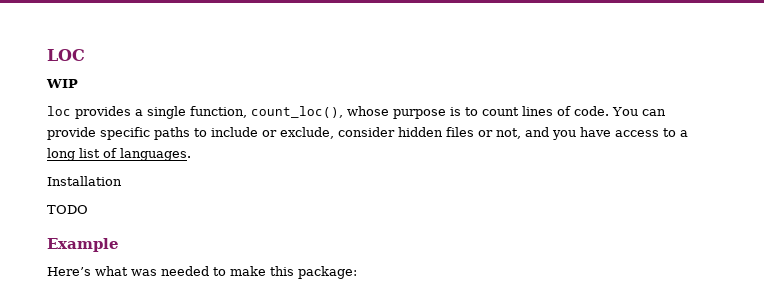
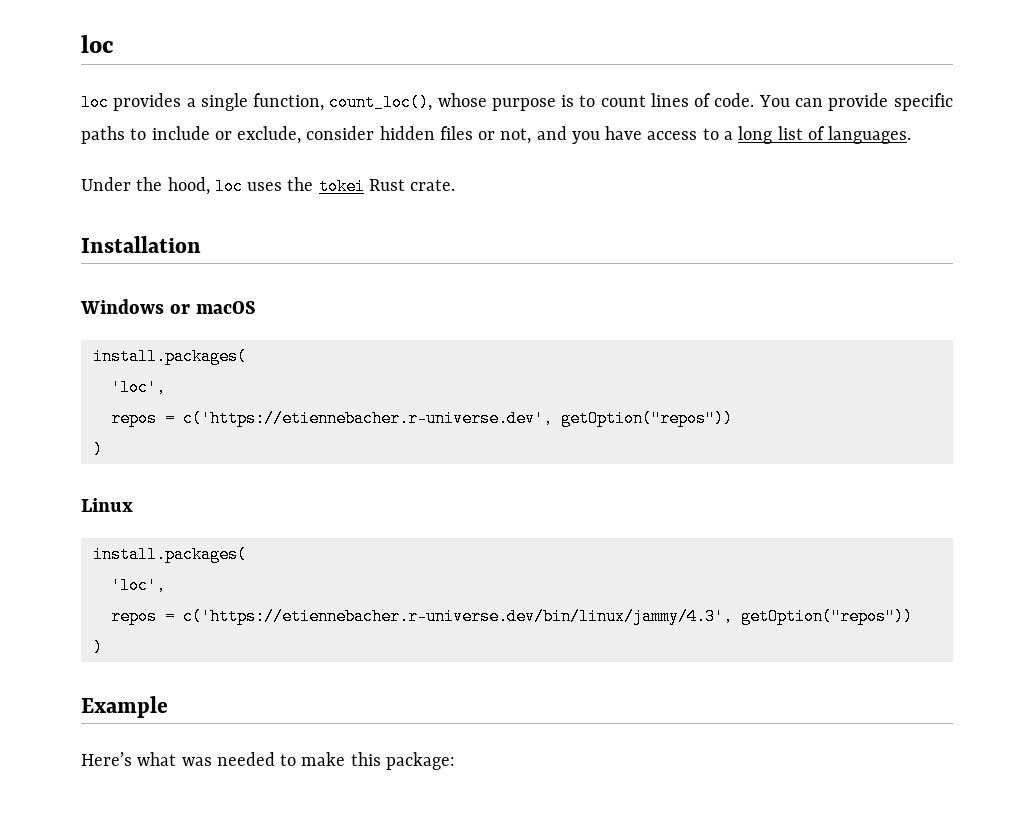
[47,49,85,61] [46,79,78,88] LOC // WIP -> [81,35,114,53] loc
[47,176,122,186] [47,205,88,214] Installation // TODO -> [81,177,456,195] [81,236,201,253] [80,299,256,314] [92,348,247,365] [110,379,166,396] [110,410,733,427] [92,441,103,458] [81,498,133,512] [92,546,247,563] [110,577,166,594] [110,608,913,625] [92,639,103,656] Under the hood, loc uses the tokei Rust crate. // Installation // Windows or macOS // install.packages( // 'loc', // repos = c('https://etiennebacher.r-universe.dev', getOption("repos")) // ) // Linux // install.packages( // 'loc', // repos = c('https://etiennebacher.r-universe.dev/bin/linux/jammy/4.3', getOption("repos")) // )

